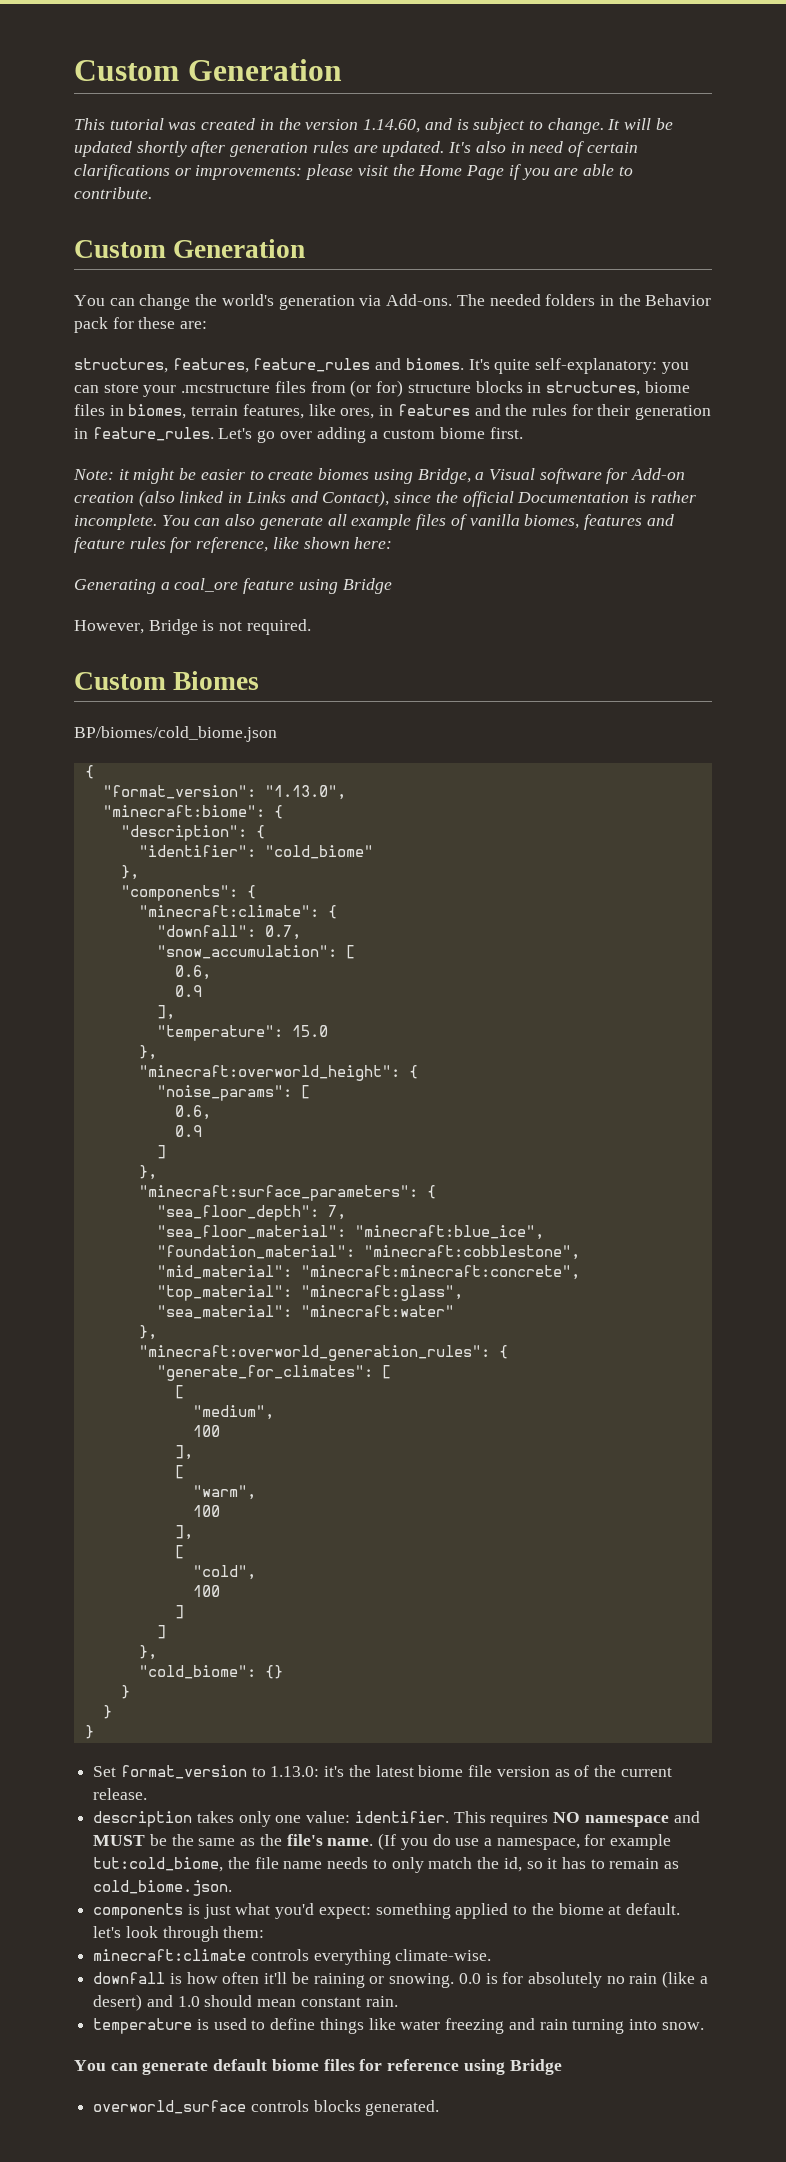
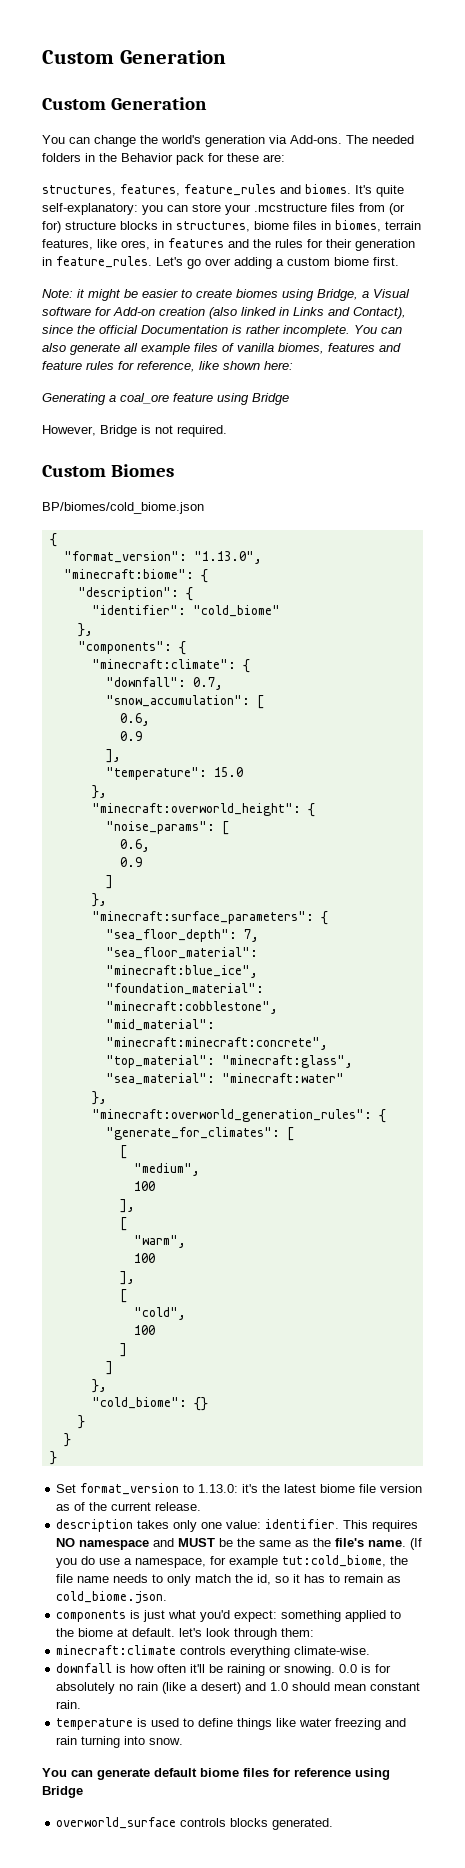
[74,59,342,81] [74,118,673,134] [74,141,638,157] [74,164,633,180] [74,187,152,199] Custom Generation // This tutorial was created in the version 1.14.60, and is subject to change. It will be updated shortly after generation rules are updated. It's also in need of certain clarifications or improvements: please visit the Home Page if you are able to contribute. -> [42,50,226,64] Custom Generation

